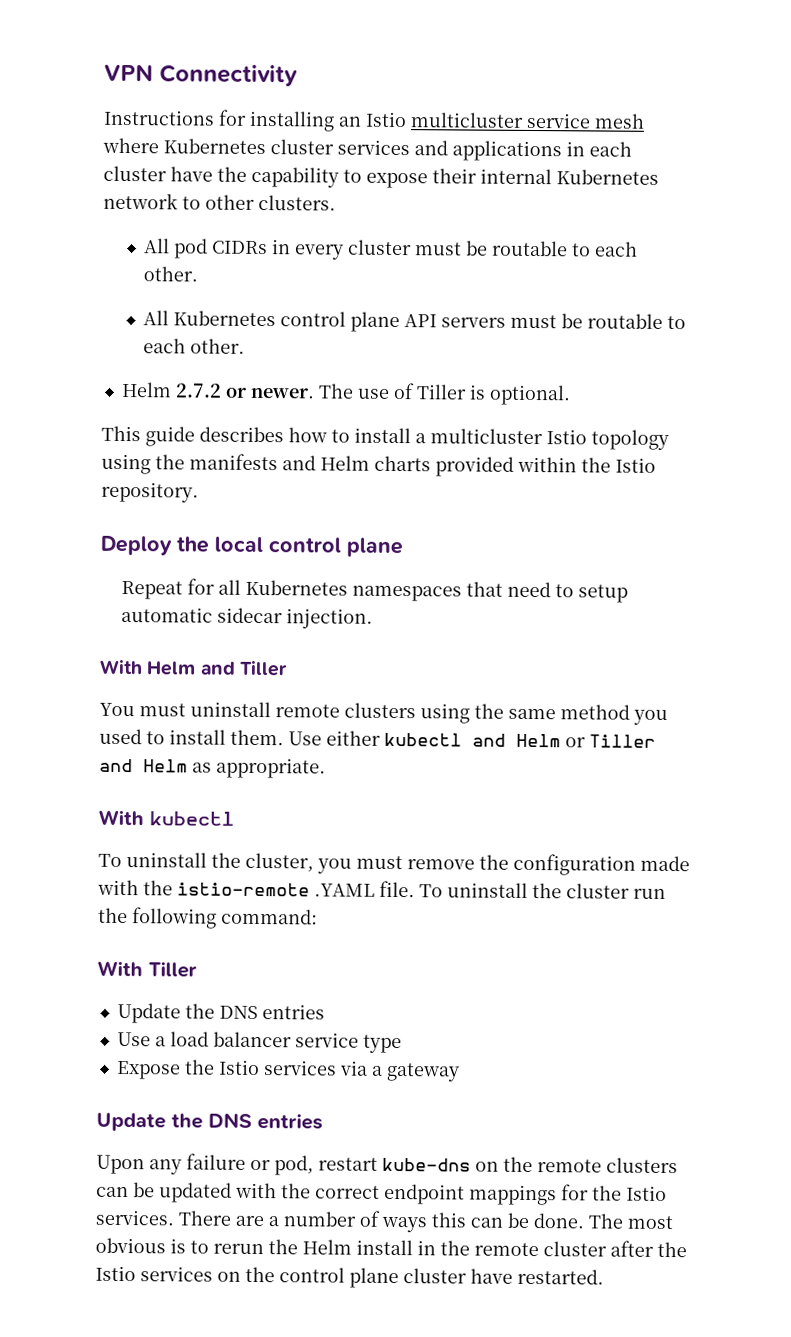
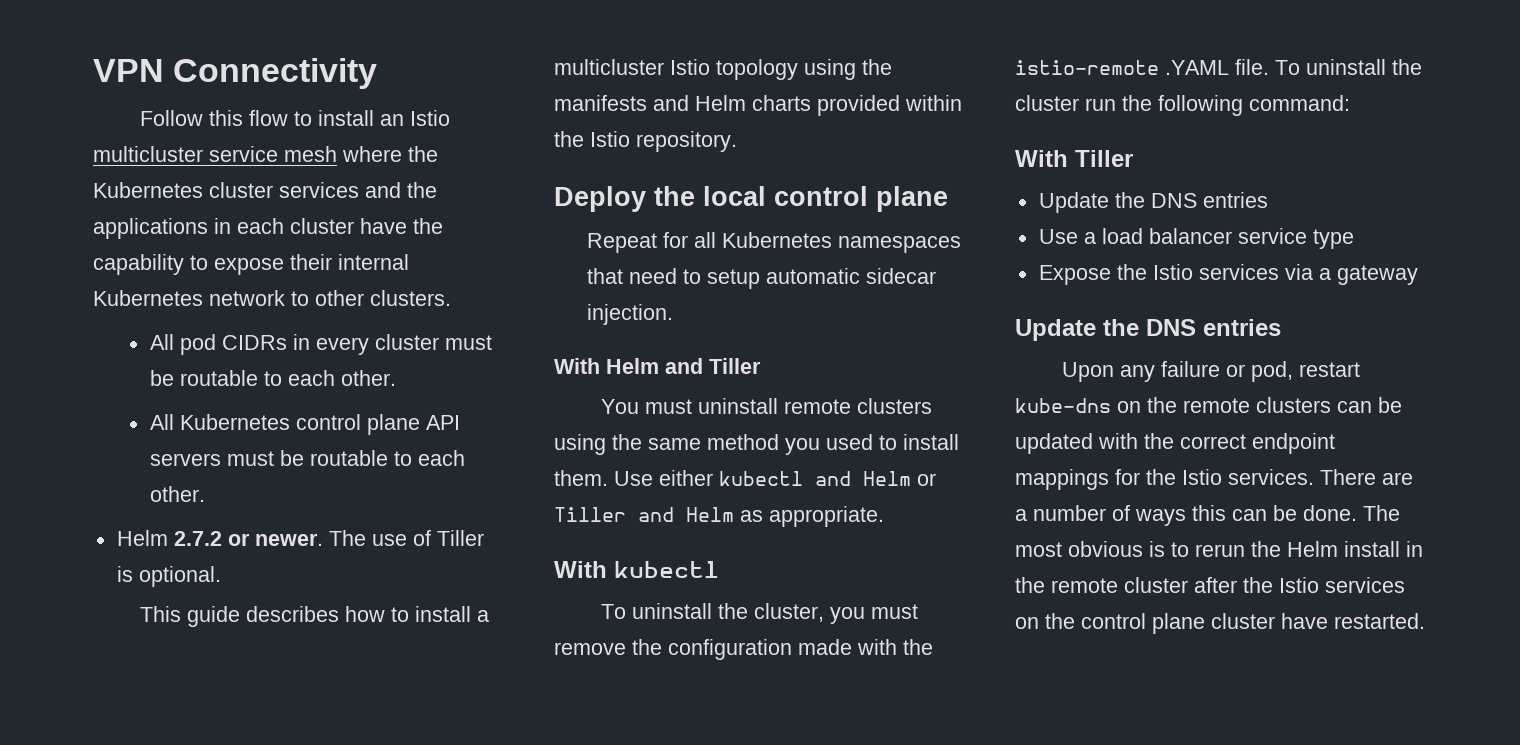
[103,109,335,132] Instructions for installing -> [140,110,375,126] Follow this flow to install
(159, 145) none -> [408,146,438,162] the
(448, 148) none -> [407,182,437,198] the

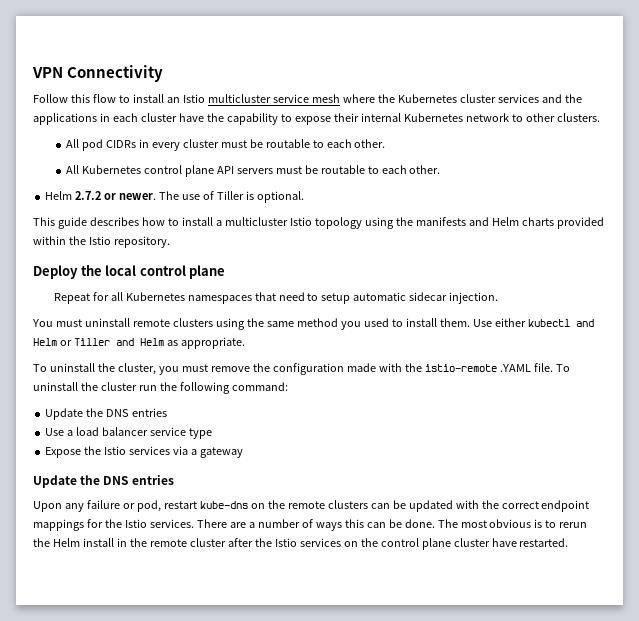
[554,358,761,374] // With Helm and Tiller -> (499, 298) none
[554,561,719,578] // With kubectl -> (245, 343) none
[1015,150,1133,167] // With Tiller -> (288, 386) none

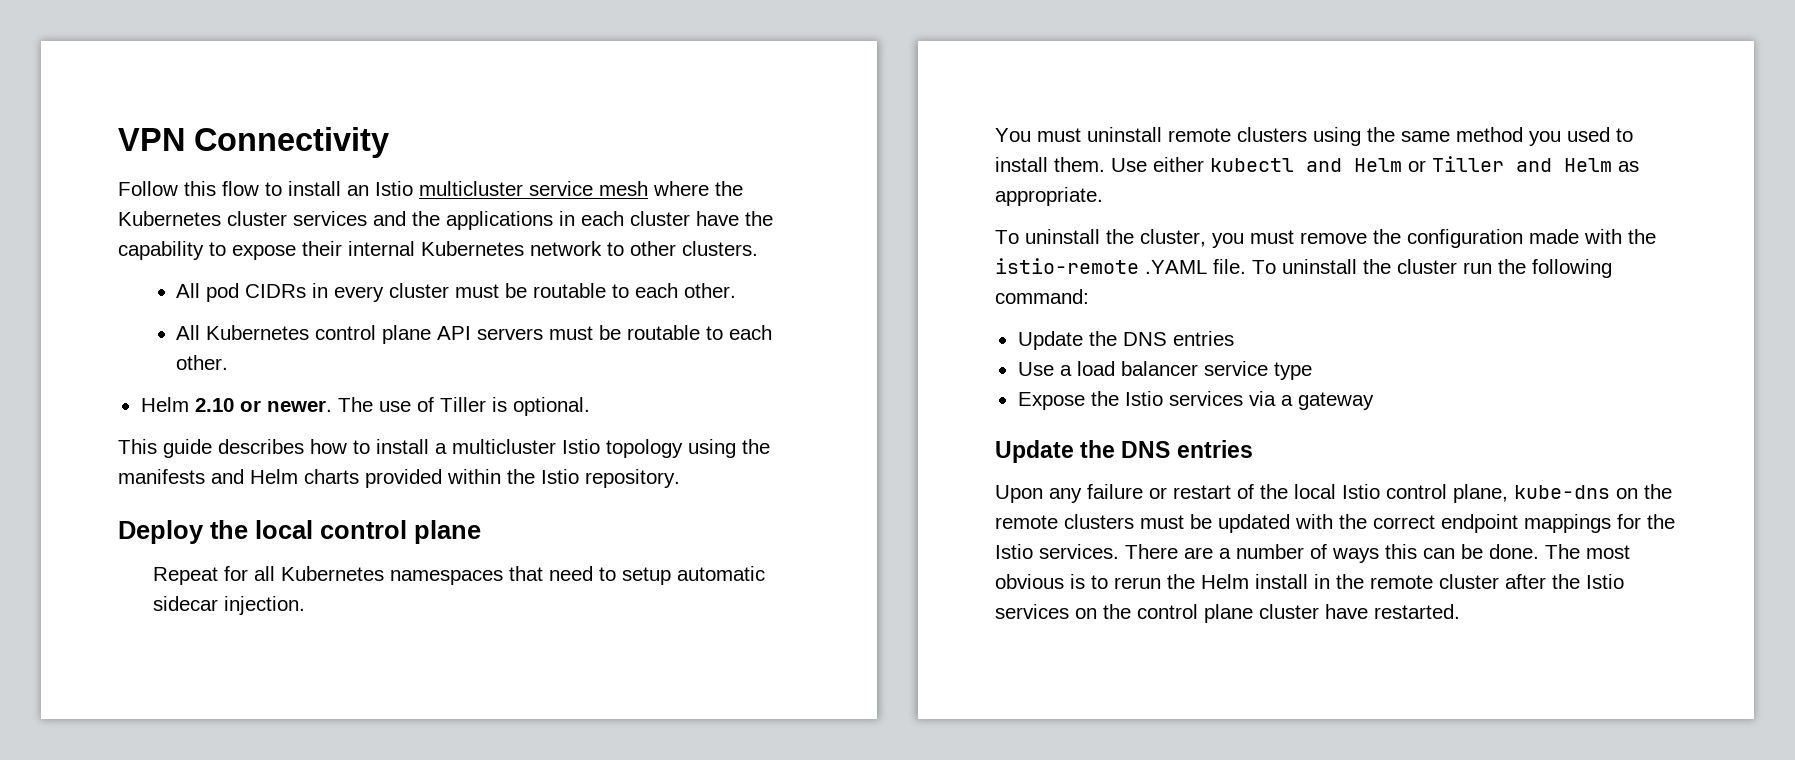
[75,191,102,200] 2.7.2 -> [194,398,234,412] 2.10
[136,500,197,512] pod, restart -> [1173,484,1508,503] restart of the local Istio control plane,
[370,503,390,509] can -> [1140,515,1184,529] must

